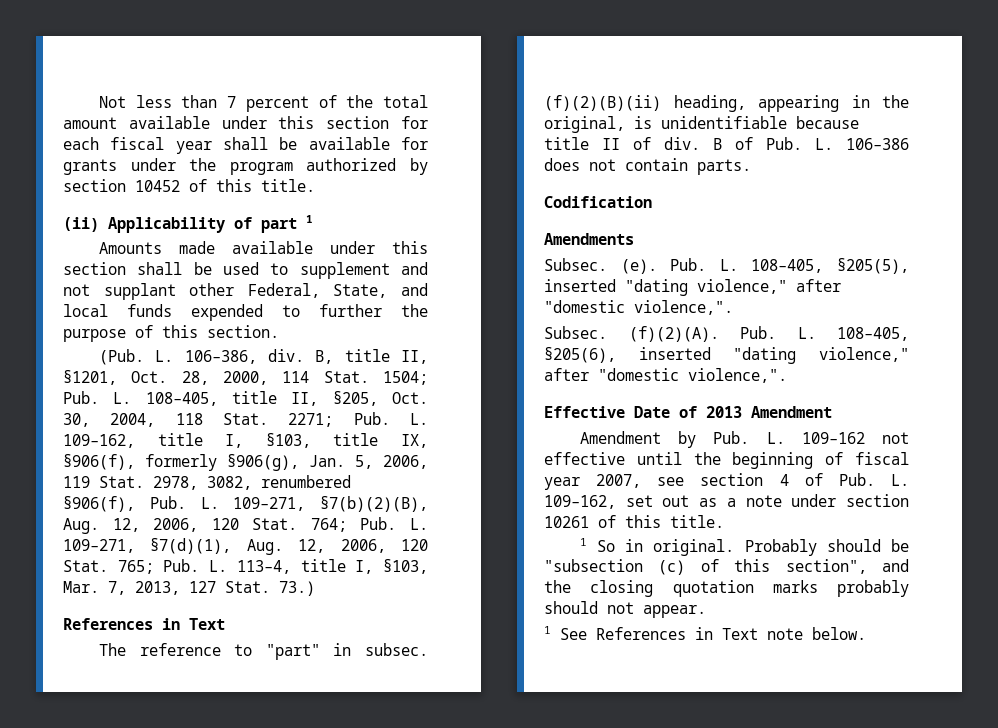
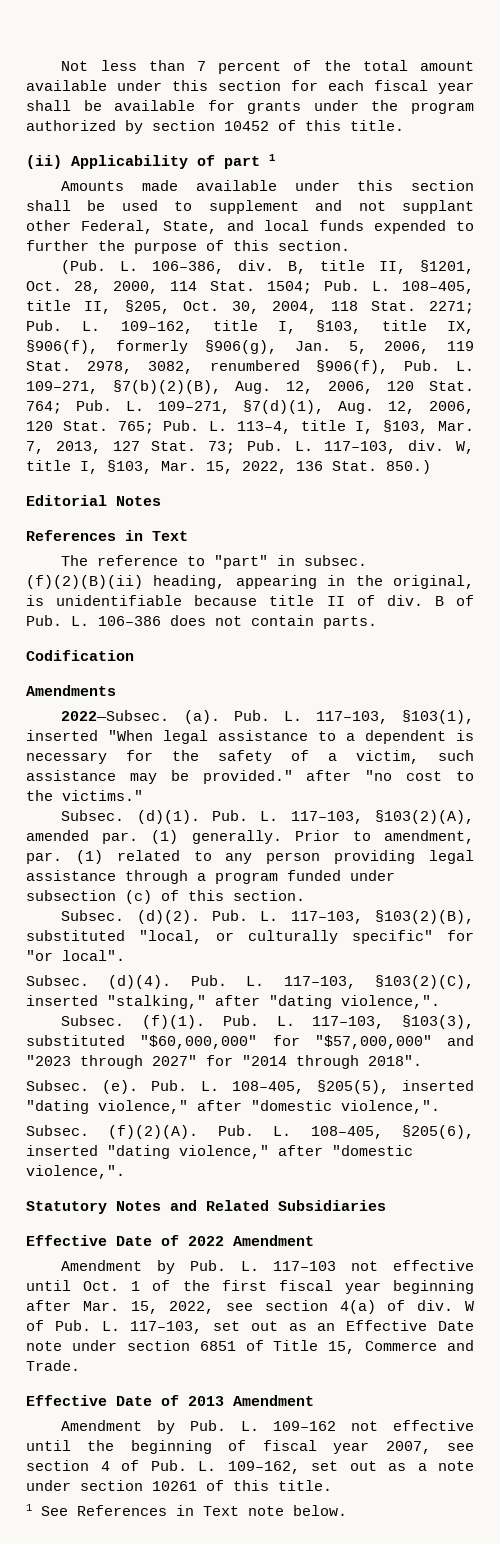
[279,581,315,596] 73.) -> [208,440,474,454] [26,460,431,474] [26,495,161,506] 73; Pub. L. 117–103, div. W, title I, §103, Mar. 15, 2022, 136 Stat. 850.) // Editorial Notes
(634, 239) none -> [61,710,474,724] [26,730,474,744] [26,750,474,764] [26,770,474,784] [26,790,143,801] [61,810,474,824] [26,830,475,844] [26,850,474,864] [26,870,395,884] [26,890,305,904] [61,910,474,924] [26,930,474,944] [26,950,125,961] [26,975,474,989] [26,995,440,1009] [61,1015,474,1029] [26,1035,474,1049] [26,1055,422,1069] // 2022—Subsec. (a). Pub. L. 117–103, §103(1), inserted "When legal assistance to a dependent is necessary for the safety of a victim, such assistance may be provided." after "no cost to the victims." // Subsec. (d)(1). Pub. L. 117–103, §103(2)(A), amended par. (1) generally. Prior to amendment, par. (1) related to any person providing legal assistance through a program funded under subsection (c) of this section. // Subsec. (d)(2). Pub. L. 117–103, §103(2)(B), substituted "local, or culturally specific" for "or local". // Subsec. (d)(4). Pub. L. 117–103, §103(2)(C), inserted "stalking," after "dating violence,". // Subsec. (f)(1). Pub. L. 117–103, §103(3), substituted "$60,000,000" for "$57,000,000" and "2023 through 2027" for "2014 through 2018".
(787, 375) none -> [26,1200,386,1214] [26,1235,314,1246] [61,1260,474,1274] [26,1280,474,1294] [26,1300,474,1314] [26,1320,474,1334] [26,1340,474,1354] [26,1360,80,1371] // Statutory Notes and Related Subsidiaries // Effective Date of 2022 Amendment // Amendment by Pub. L. 117–103 not effective until Oct. 1 of the first fiscal year beginning after Mar. 15, 2022, see section 4(a) of div. W of Pub. L. 117–103, set out as an Effective Date note under section 6851 of Title 15, Commerce and Trade.
[579,538,909,556] [544,559,909,575] [544,580,909,597] [544,601,706,618] // 1 So in original. Probably should be "subsection (c) of this section", and the closing quotation marks probably should not appear. -> (332, 1485) none

